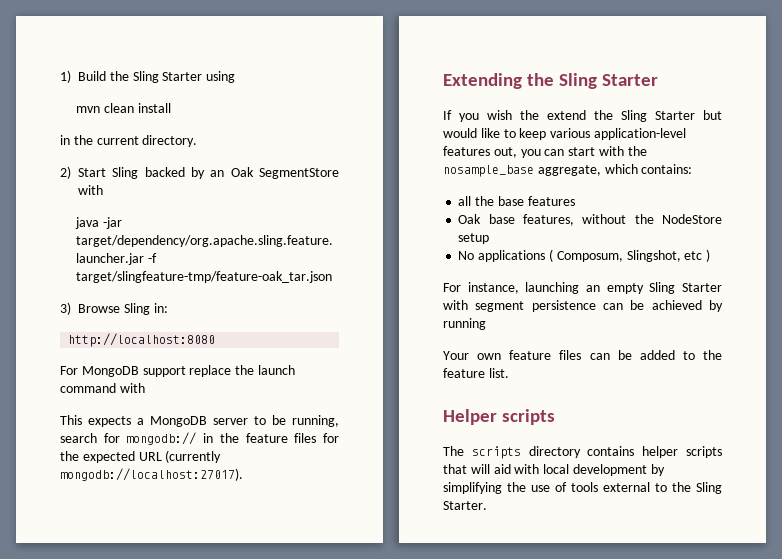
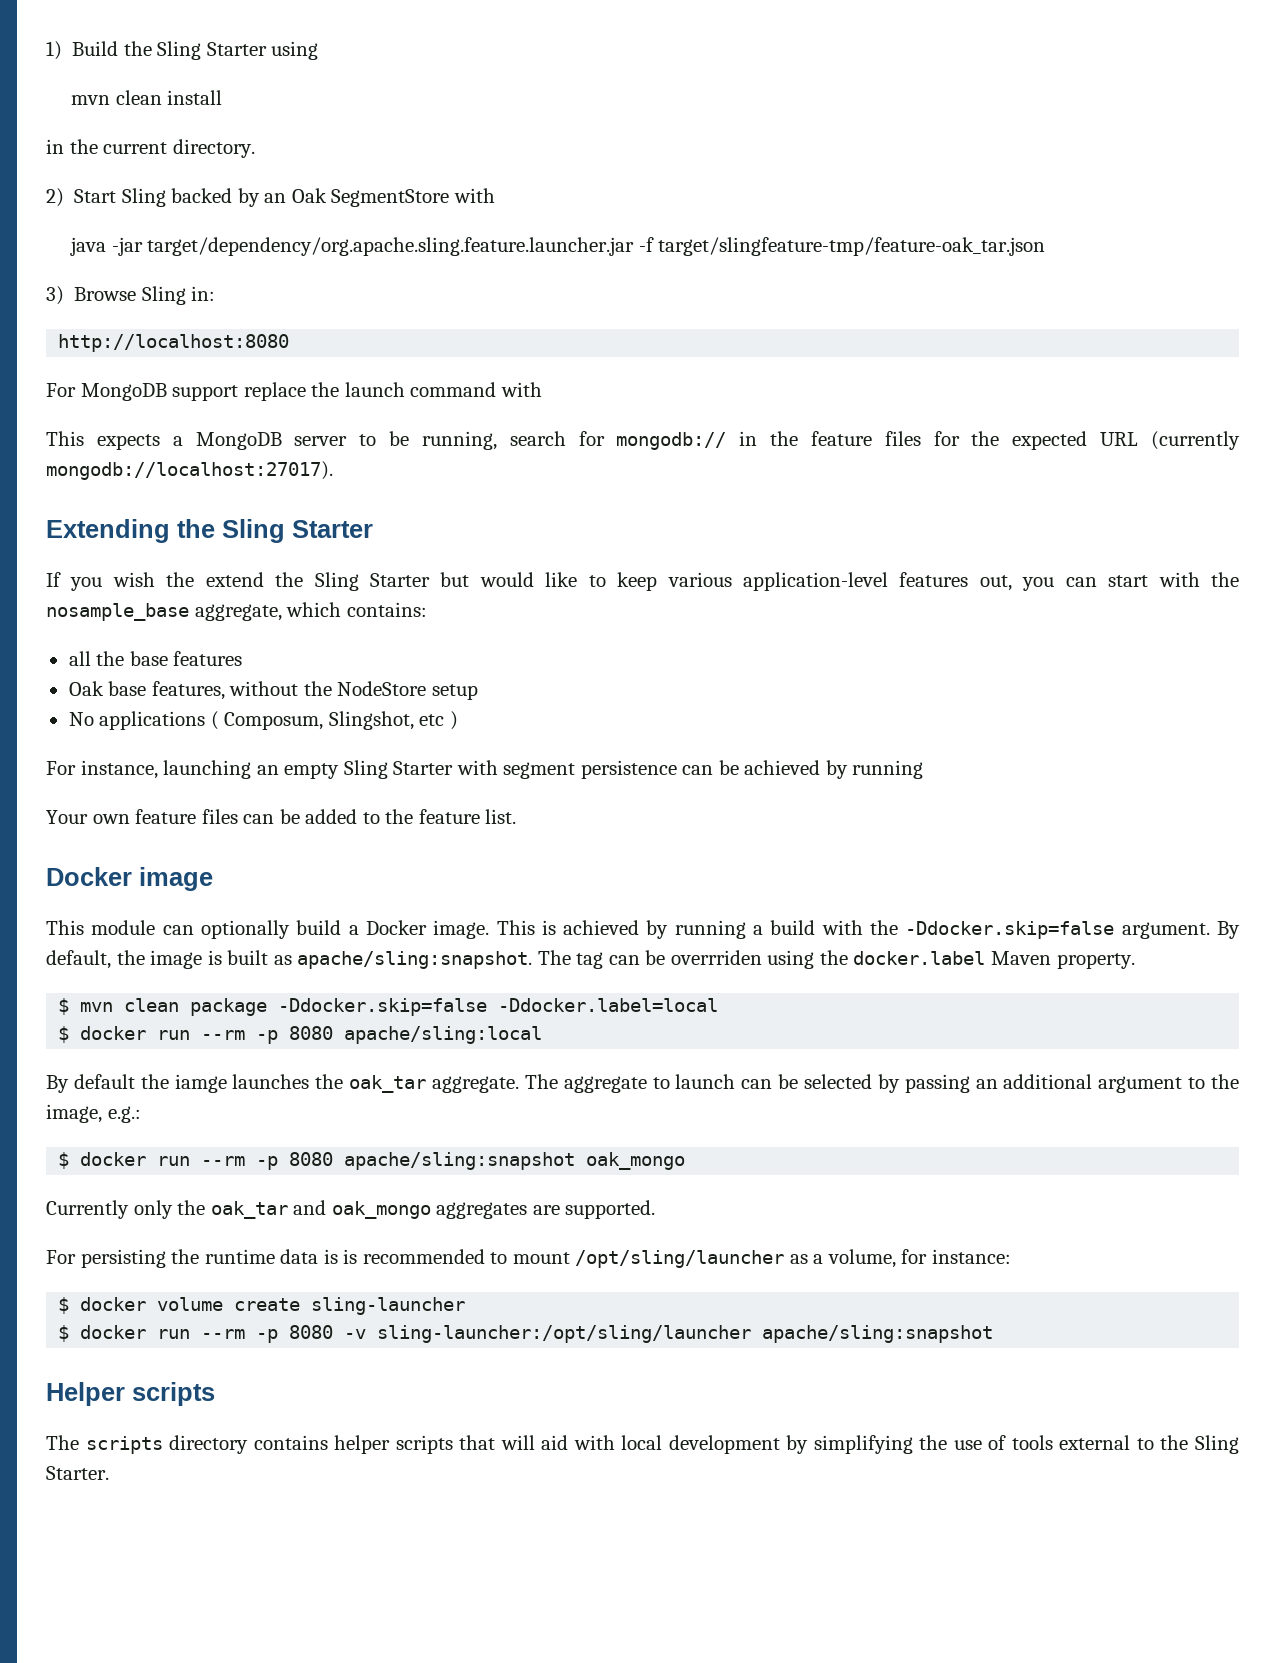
(509, 373) none -> [46,867,213,891] [46,920,1240,939] [46,950,1135,969] [58,998,719,1016] [58,1026,543,1044] [46,1074,1240,1093] [46,1104,141,1123] [58,1152,686,1170] [46,1200,656,1219] [46,1249,1012,1268] [58,1297,466,1315] [58,1325,994,1343] // Docker image // This module can optionally build a Docker image. This is achieved by running a build with the -Ddocker.skip=false argument. By default, the image is built as apache/sling:snapshot. The tag can be overrriden using the docker.label Maven property. // $ mvn clean package -Ddocker.skip=false -Ddocker.label=local // $ docker run --rm -p 8080 apache/sling:local // By default the iamge launches the oak_tar aggregate. The aggregate to launch can be selected by passing an additional argument to the image, e.g.: // $ docker run --rm -p 8080 apache/sling:snapshot oak_mongo // Currently only the oak_tar and oak_mongo aggregates are supported. // For persisting the runtime data is is recommended to mount /opt/sling/launcher as a volume, for instance: // $ docker volume create sling-launcher // $ docker run --rm -p 8080 -v sling-launcher:/opt/sling/launcher apache/sling:snapshot

